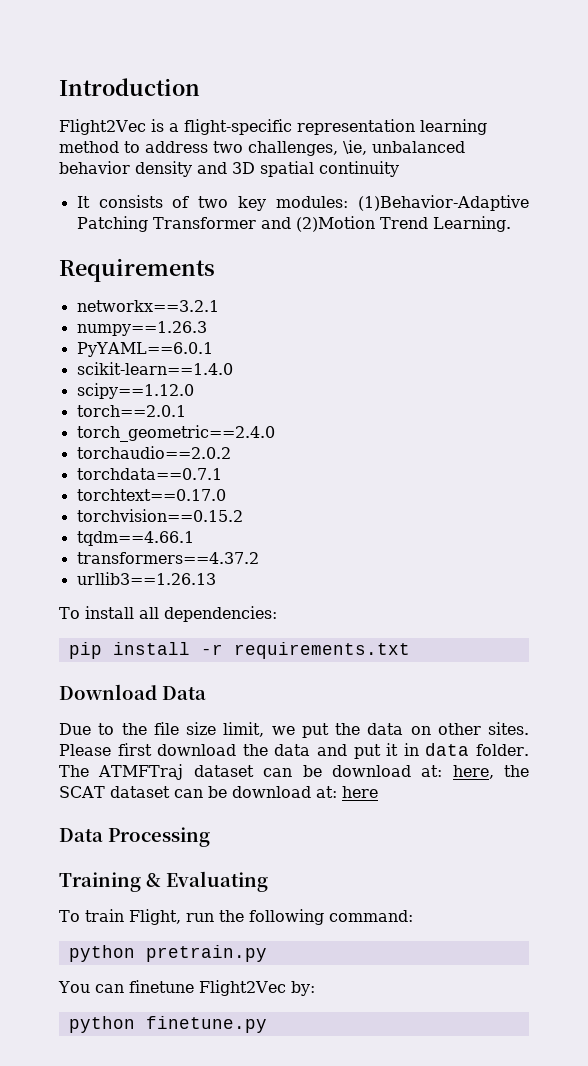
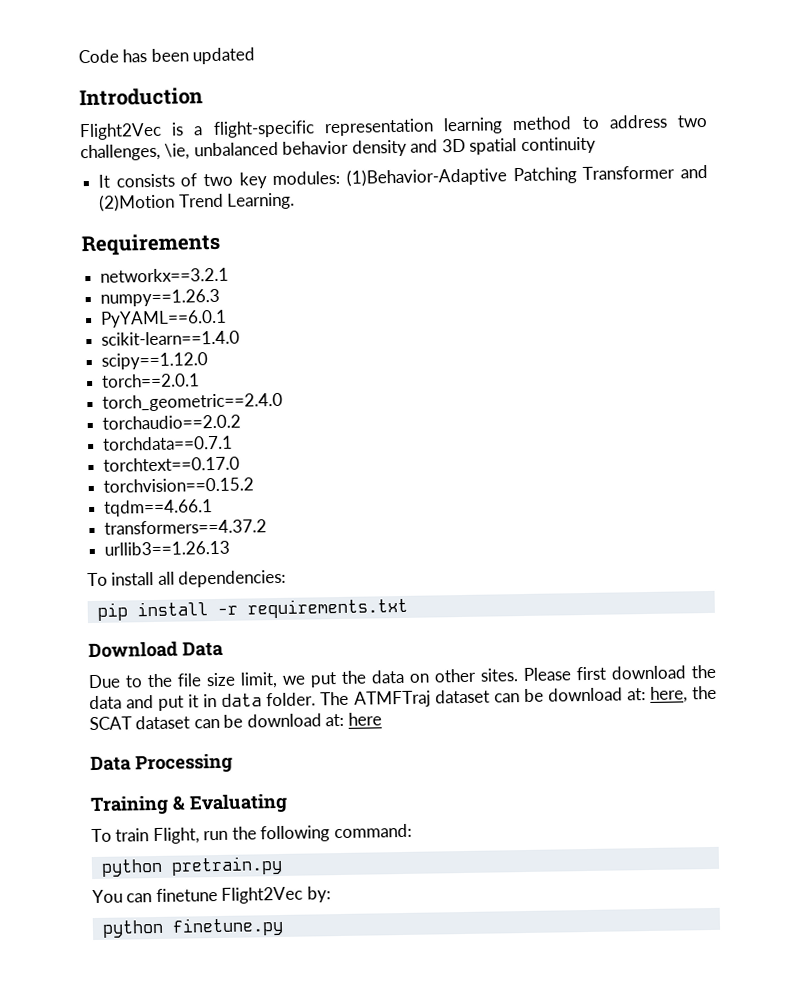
(59, 87) none -> [78,47,256,65] Code has been updated //

